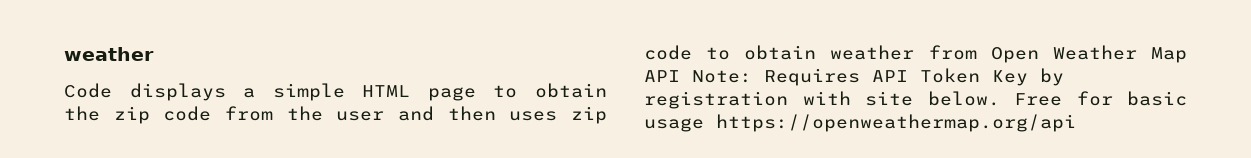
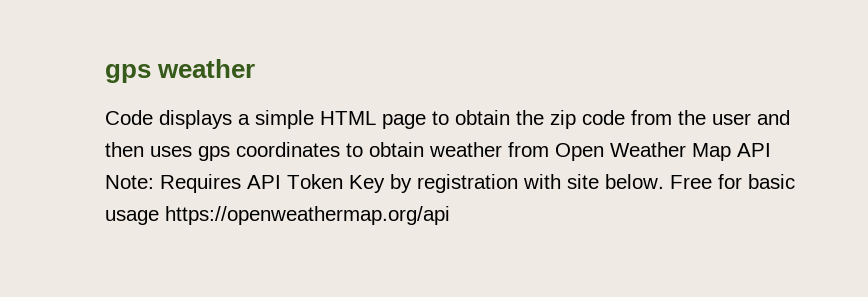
(64, 54) none -> [105,64,151,83] gps
[571,106,607,124] [644,45,692,60] zip code -> [198,142,340,161] gps coordinates

